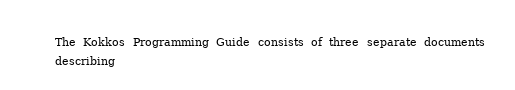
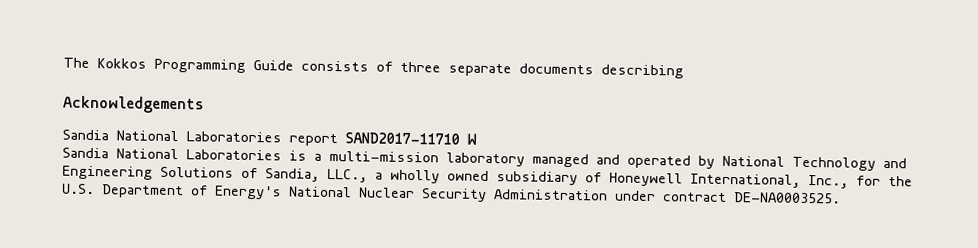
(115, 61) none -> [63,95,204,114] [62,129,477,147] [62,147,907,171] [62,165,913,189] [62,183,841,204] // Acknowledgements // Sandia National Laboratories report SAND2017-11710 W // Sandia National Laboratories is a multi-mission laboratory managed and operated by National Technology and Engineering Solutions of Sandia, LLC., a wholly owned subsidiary of Honeywell International, Inc., for the U.S. Department of Energy's National Nuclear Security Administration under contract DE-NA0003525.

